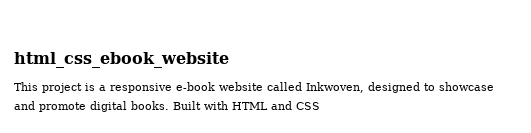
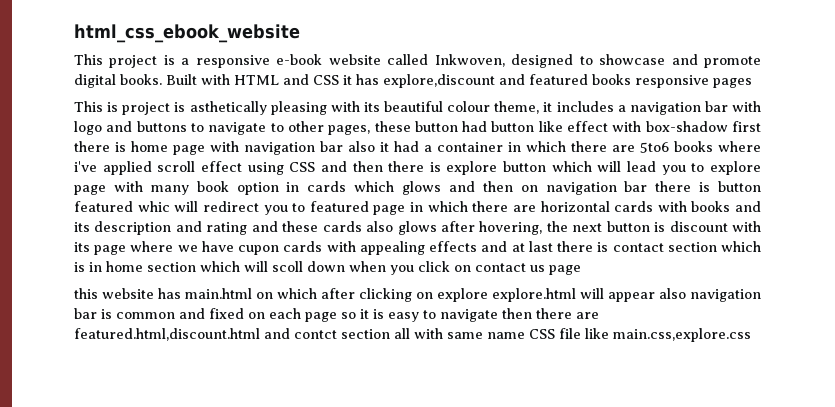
(320, 106) none -> [343,74,752,88] [74,101,761,115] [74,121,761,135] [74,141,761,155] [74,161,761,175] [74,181,761,195] [74,201,761,215] [74,221,761,235] [74,241,762,255] [74,261,581,275] [74,288,761,302] [74,308,599,322] [74,328,751,342] it has explore,discount and featured books responsive pages // This is project is asthetically pleasing with its beautiful colour theme, it includes a navigation bar with logo and buttons to navigate to other pages, these button had button like effect with box-shadow first there is home page with navigation bar also it had a container in which there are 5to6 books where i've applied scroll effect using CSS and then there is explore button which will lead you to explore page with many book option in cards which glows and then on navigation bar there is button featured whic will redirect you to featured page in which there are horizontal cards with books and its description and rating and these cards also glows after hovering, the next button is discount with its page where we have cupon cards with appealing effects and at last there is contact section which is in home section which will scoll down when you click on contact us page // this website has main.html on which after clicking on explore explore.html will appear also navigation bar is common and fixed on each page so it is easy to navigate then there are featured.html,discount.html and contct section all with same name CSS file like main.css,explore.css

